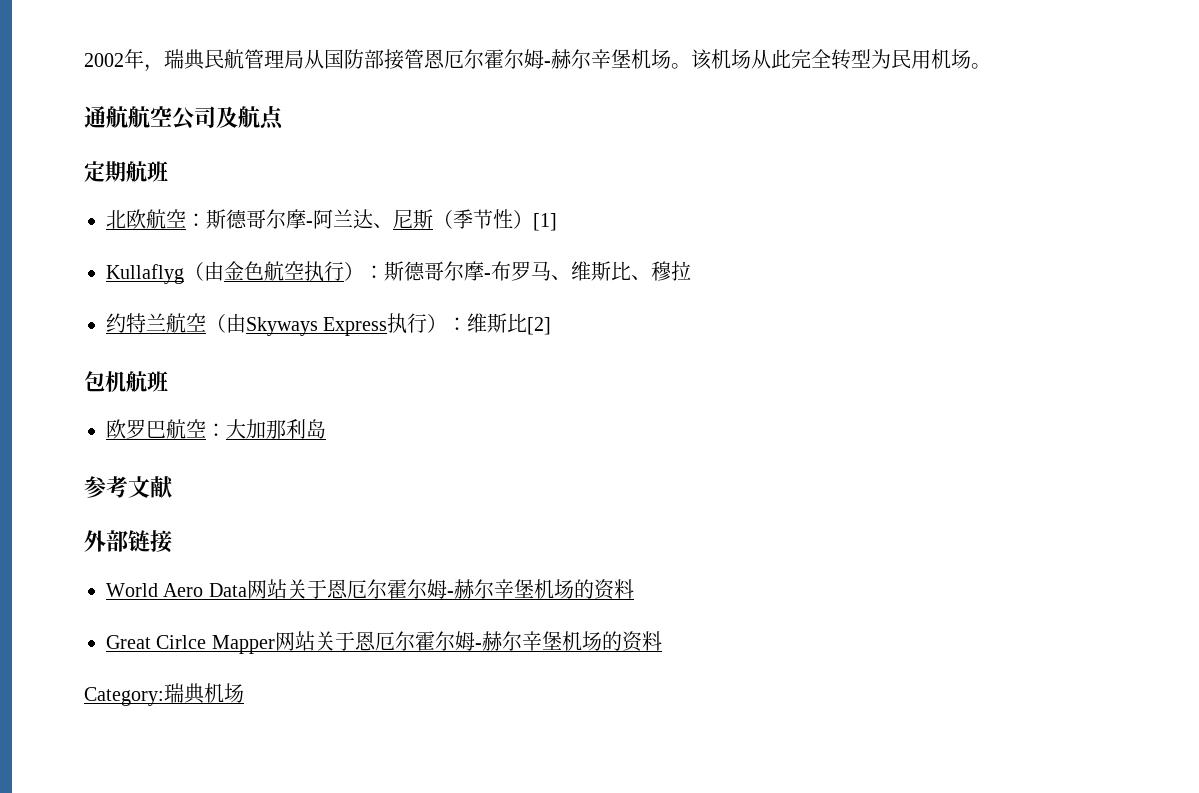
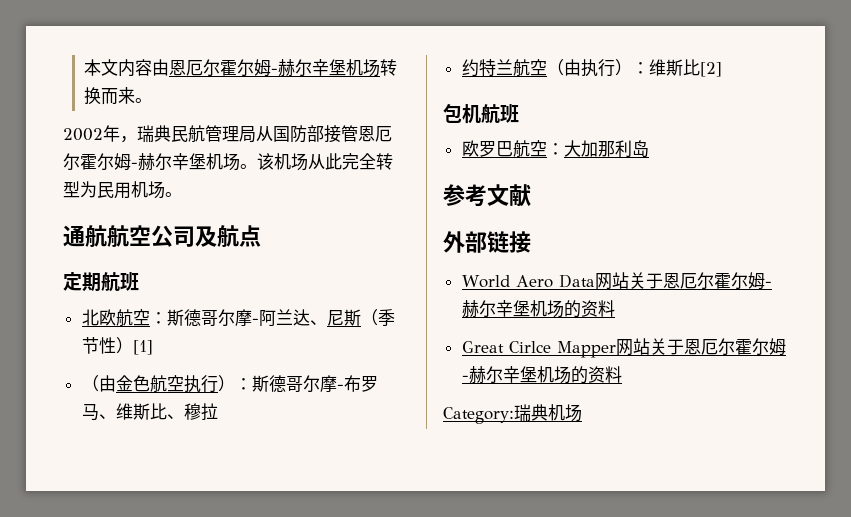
(84, 60) none -> [83,59,397,77] [83,87,152,105] 本文内容由恩厄尔霍尔姆-赫尔辛堡机场转换而来。 //
[106,264,184,284] Kullaflyg -> (153, 347) none
[246,317,388,336] Skyways Express -> (581, 67) none

